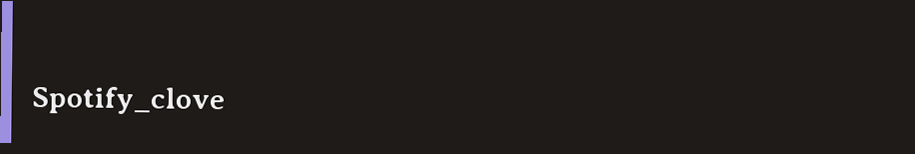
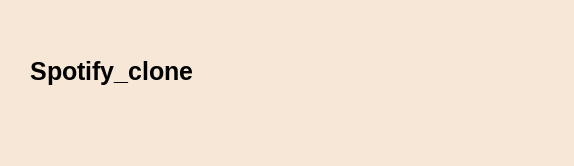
[32,85,225,116] Spotify_clove -> [30,61,193,85] Spotify_clone

